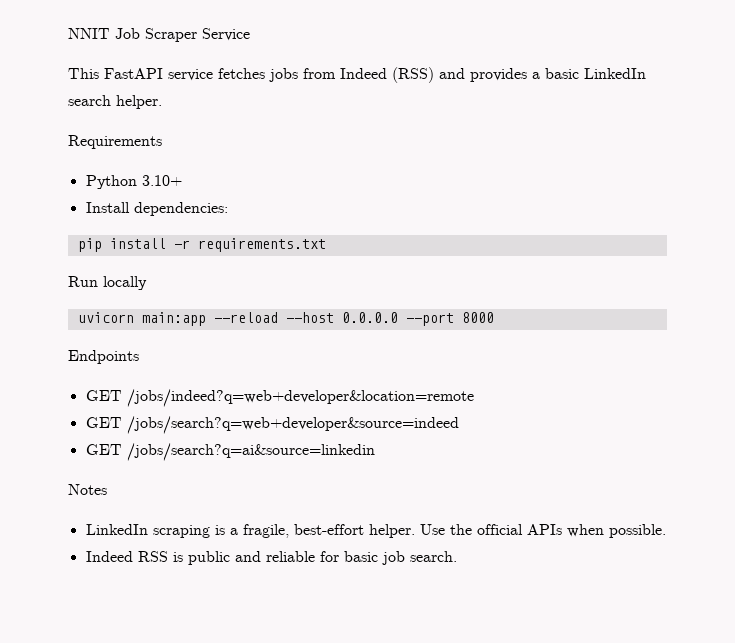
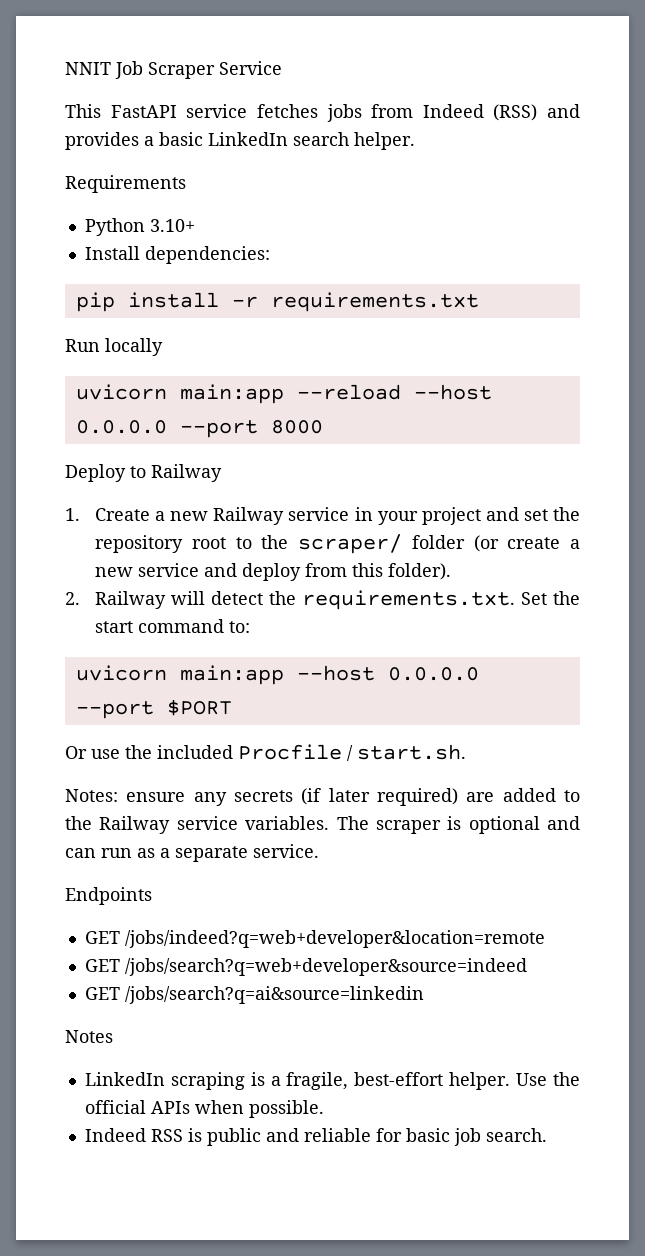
(494, 317) none -> [65,464,222,482] [65,507,580,525] [95,534,580,554] [95,563,452,581] [65,590,580,610] [95,619,251,633] [75,665,479,685] [75,699,232,719] [65,744,466,761] [65,788,580,806] [65,816,580,834] [65,844,319,862] // Deploy to Railway // 1. Create a new Railway service in your project and set the repository root to the scraper/ folder (or create a new service and deploy from this folder). // 2. Railway will detect the requirements.txt. Set the start command to: // uvicorn main:app --host 0.0.0.0 --port $PORT // Or use the included Procfile / start.sh. // Notes: ensure any secrets (if later required) are added to the Railway service variables. The scraper is optional and can run as a separate service.

